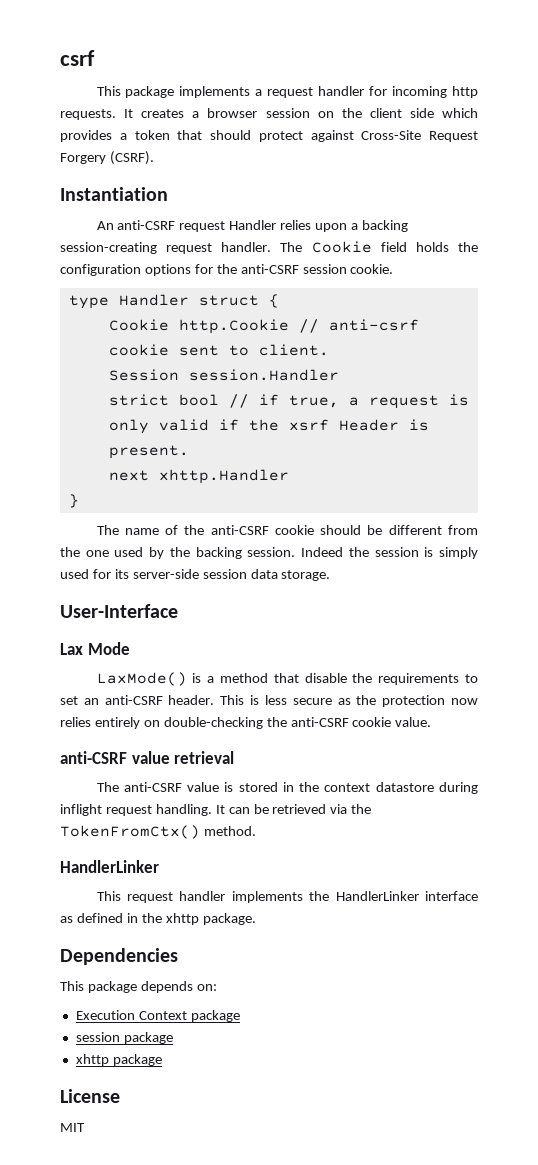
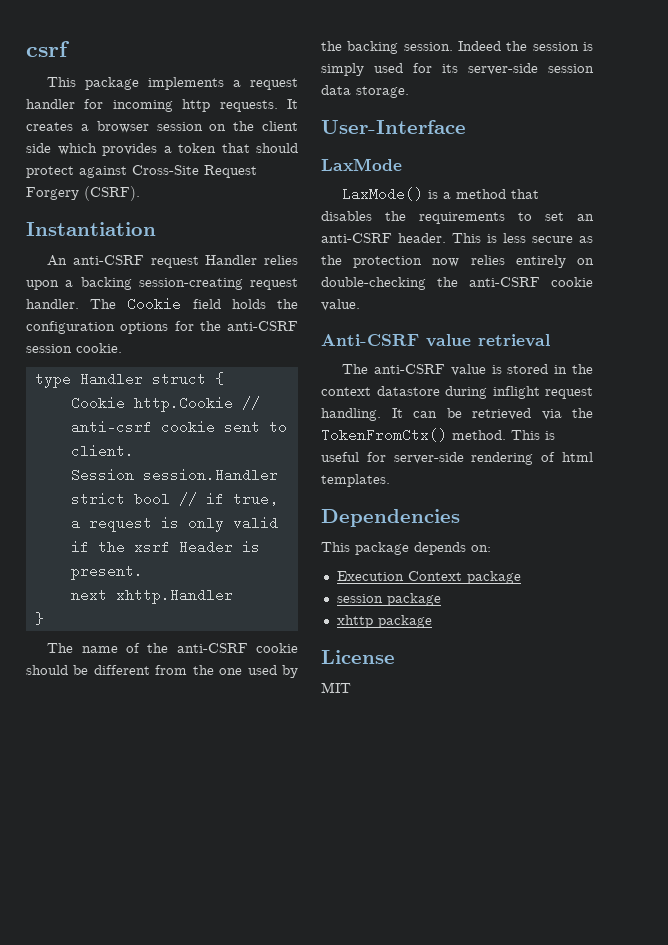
[60,642,130,655] Lax Mode -> [321,158,402,171] LaxMode
[304,673,347,683] disable -> [321,211,372,221] disables
[60,751,127,764] anti-CSRF -> [321,334,419,346] Anti-CSRF
[60,860,159,873] [96,891,478,903] [60,913,256,925] // HandlerLinker // This request handler implements the HandlerLinker interface as defined in the xhttp package. -> [511,430,555,440] [321,452,593,465] [321,474,390,487] This is useful for server-side rendering of html templates.

